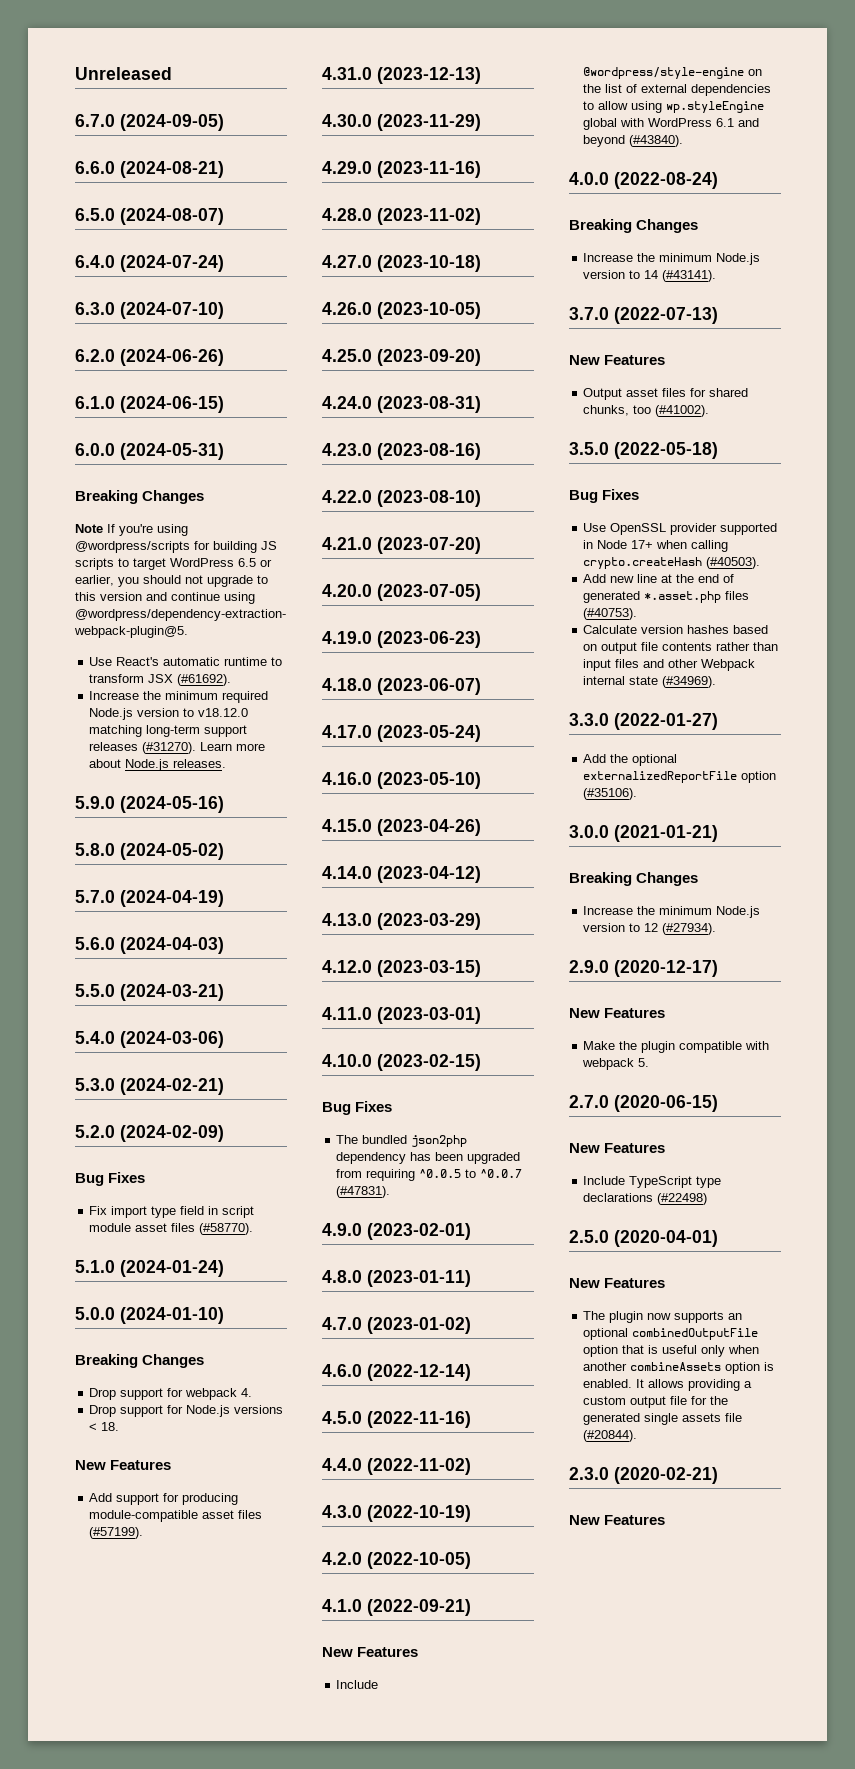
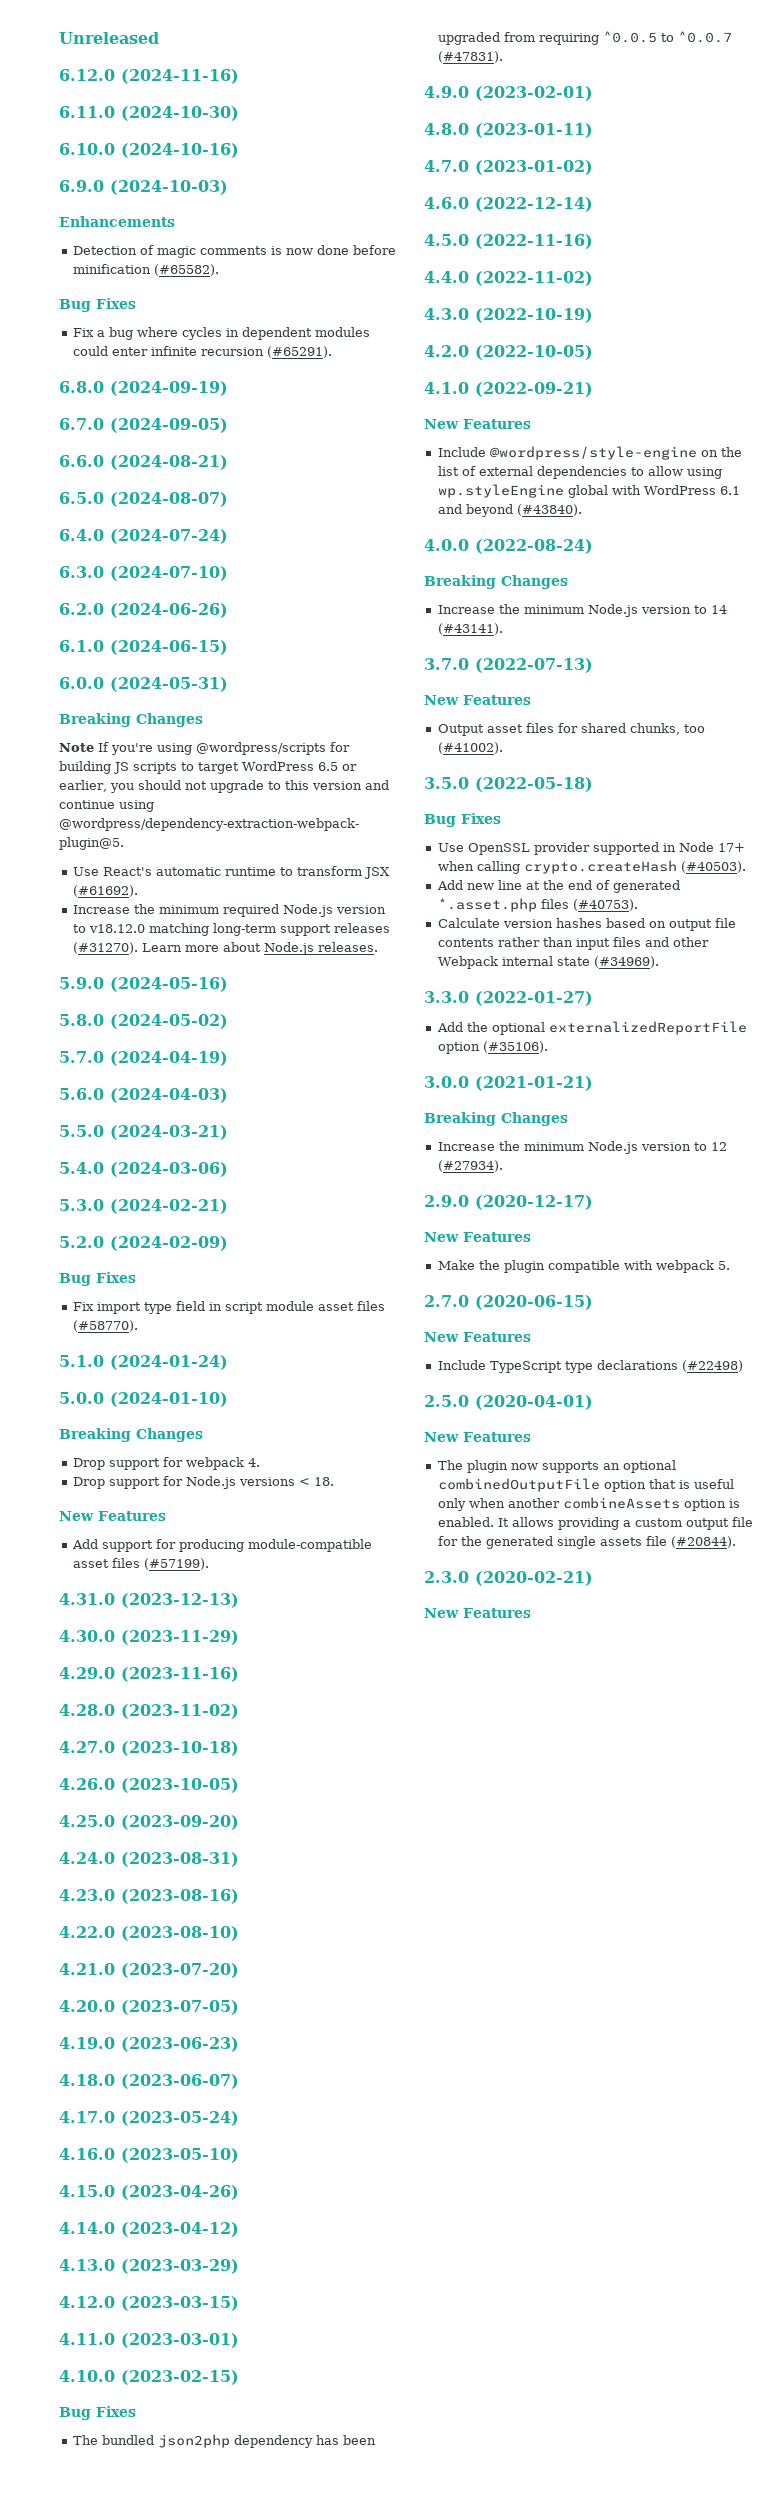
(172, 73) none -> [59,69,239,84] [59,106,239,121] [59,143,239,158] [59,180,228,195] [59,216,175,227] [72,245,396,258] [72,264,219,276] [59,298,136,312] [72,327,370,340] [72,346,332,358] [59,381,228,396] // 6.12.0 (2024-11-16) // 6.11.0 (2024-10-30) // 6.10.0 (2024-10-16) // 6.9.0 (2024-10-03) // Enhancements // Detection of magic comments is now done before minification (#65582). // Bug Fixes // Fix a bug where cycles in dependent modules could enter infinite recursion (#65291). // 6.8.0 (2024-09-19)

